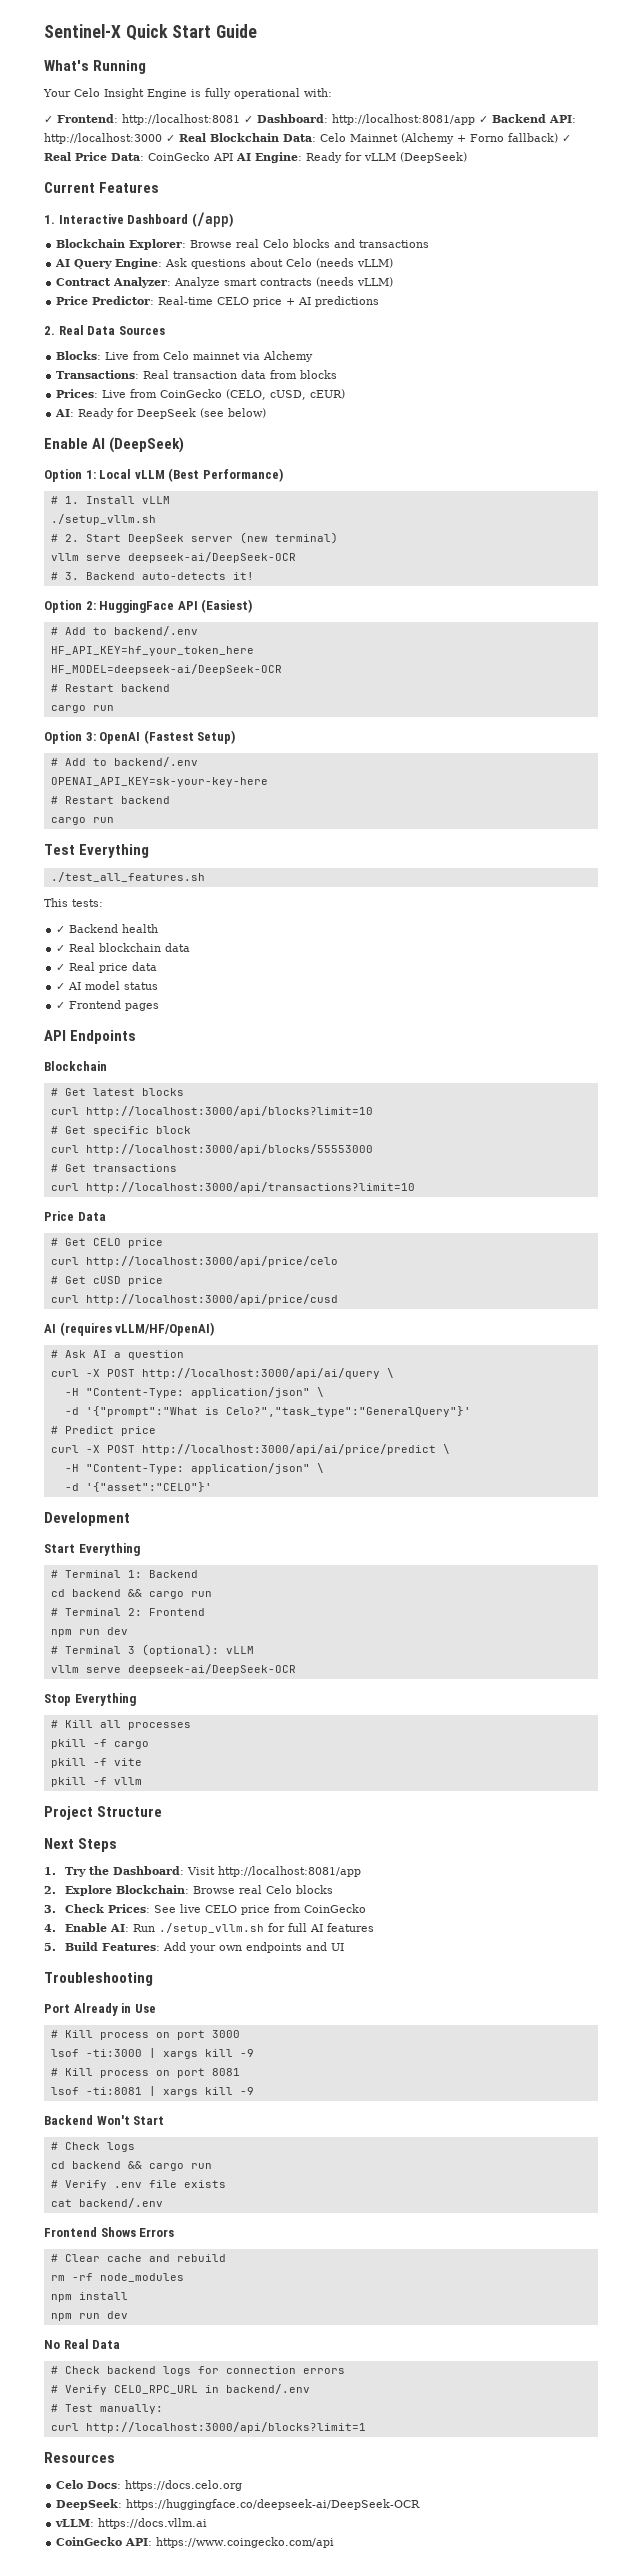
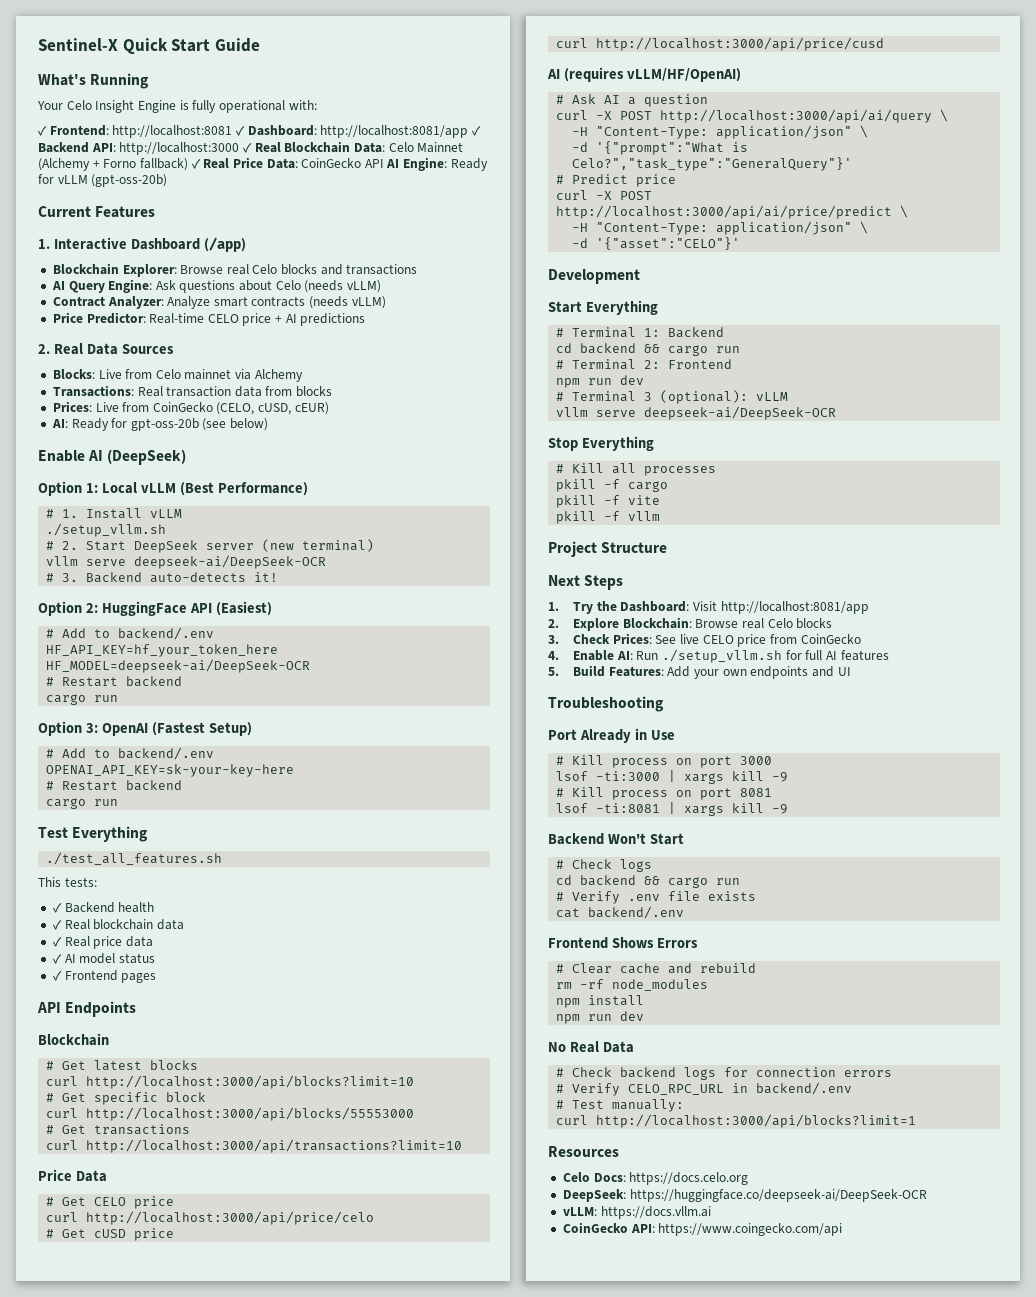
[400,152,467,163] (DeepSeek) -> [91,174,168,187] (gpt-oss-20b)
[137,408,197,419] DeepSeek -> [130,418,199,431] gpt-oss-20b

